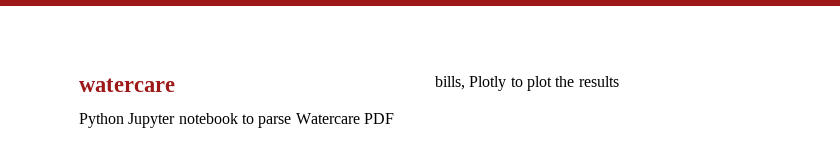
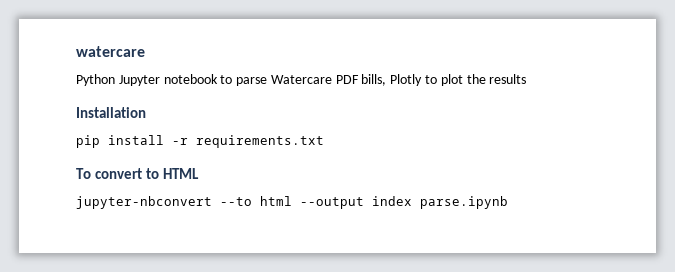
(619, 81) none -> [76,107,146,118] [76,135,324,148] [76,168,199,179] [76,196,508,209] // Installation // pip install -r requirements.txt // To convert to HTML // jupyter-nbconvert --to html --output index parse.ipynb

